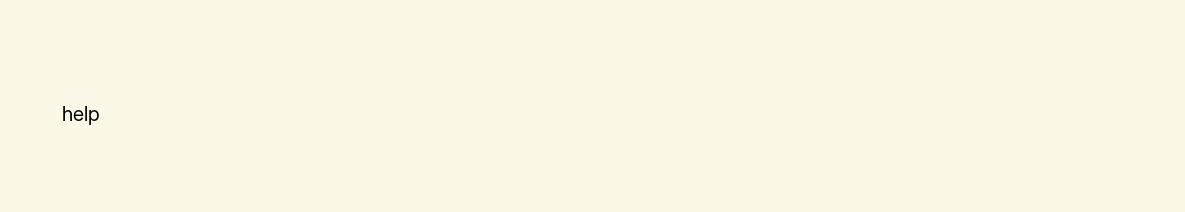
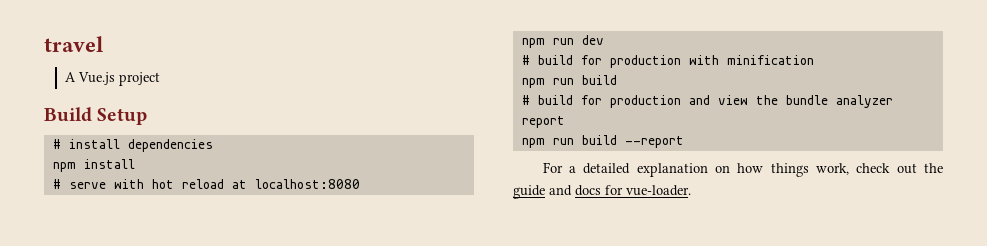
[62,106,100,125] help -> [44,36,104,52] [65,72,161,86] [44,107,148,125] [52,139,213,152] [52,159,135,172] [52,179,360,189] [521,35,604,48] [521,55,814,68] [521,75,617,88] [521,95,893,108] [521,116,565,128] [521,135,684,148] [542,162,943,177] [513,185,691,199] travel // A Vue.js project // Build Setup // # install dependencies // npm install // # serve with hot reload at localhost:8080 // npm run dev // # build for production with minification // npm run build // # build for production and view the bundle analyzer report // npm run build --report // For a detailed explanation on how things work, check out the guide and docs for vue-loader.

